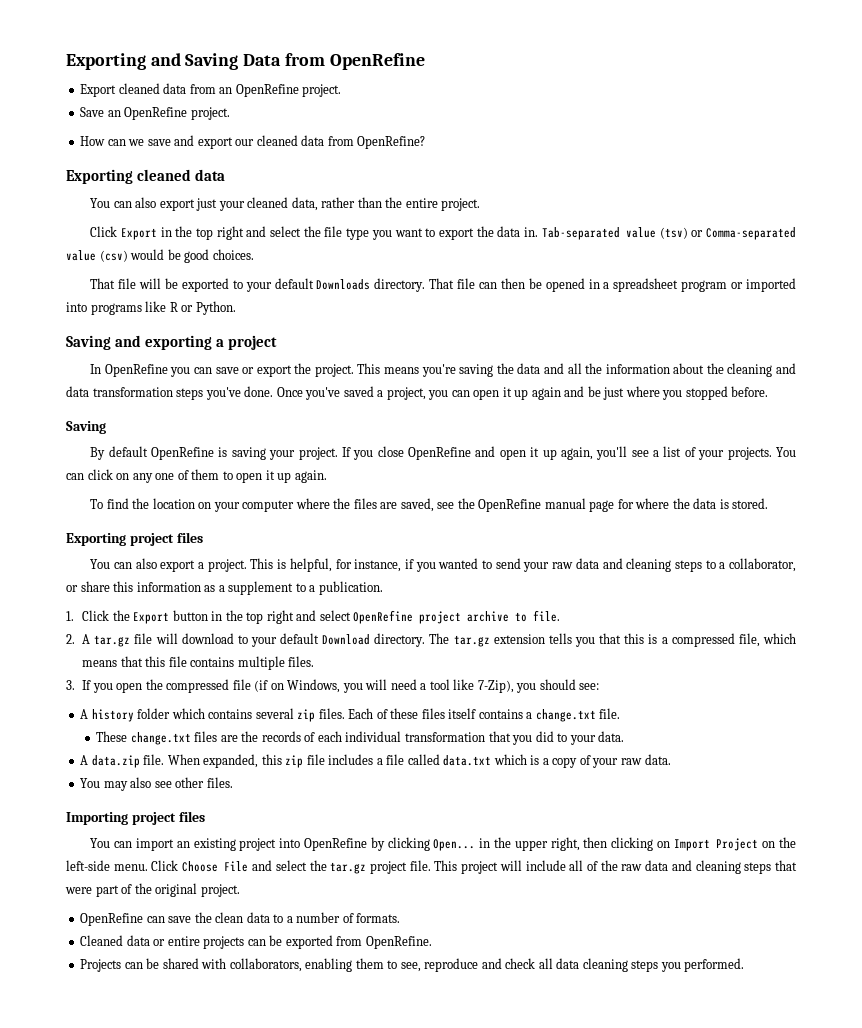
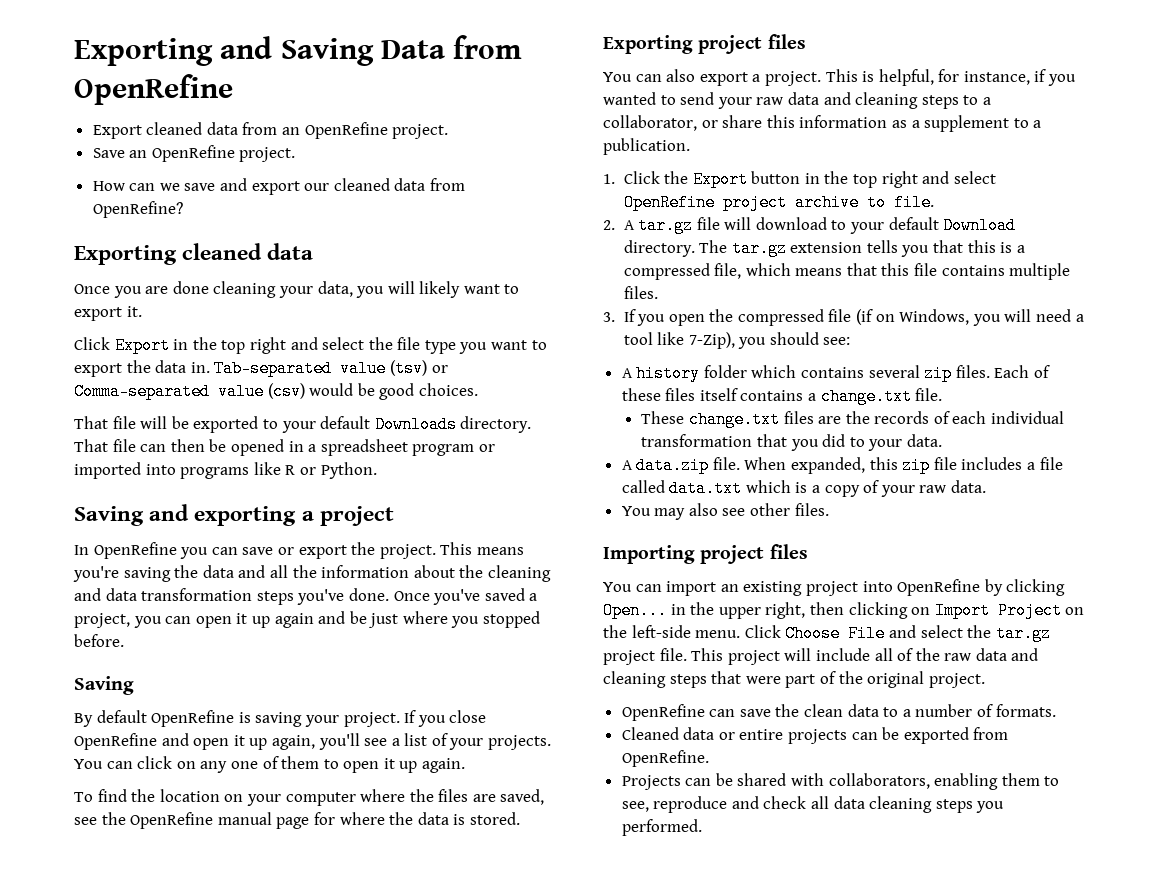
[90,197,481,211] You can also export just your cleaned data, rather than the entire project. -> [74,281,520,298] [74,306,142,321] Once you are done cleaning your data, you will likely want to export it.

